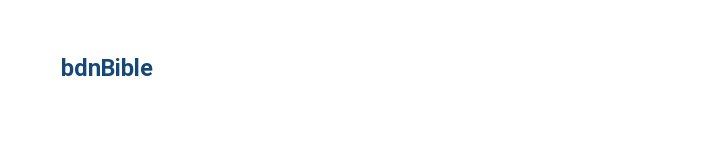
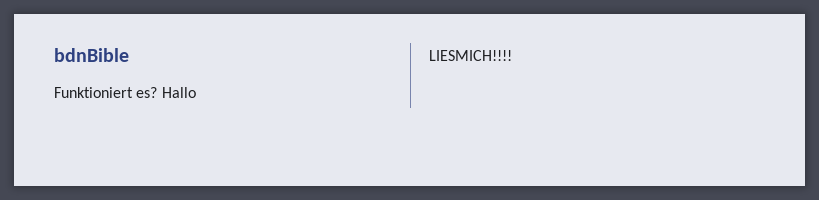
(153, 67) none -> [54,87,196,98] [429,50,512,61] // Funktioniert es? Hallo // LIESMICH!!!!

